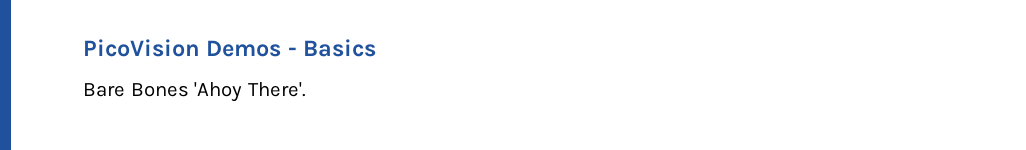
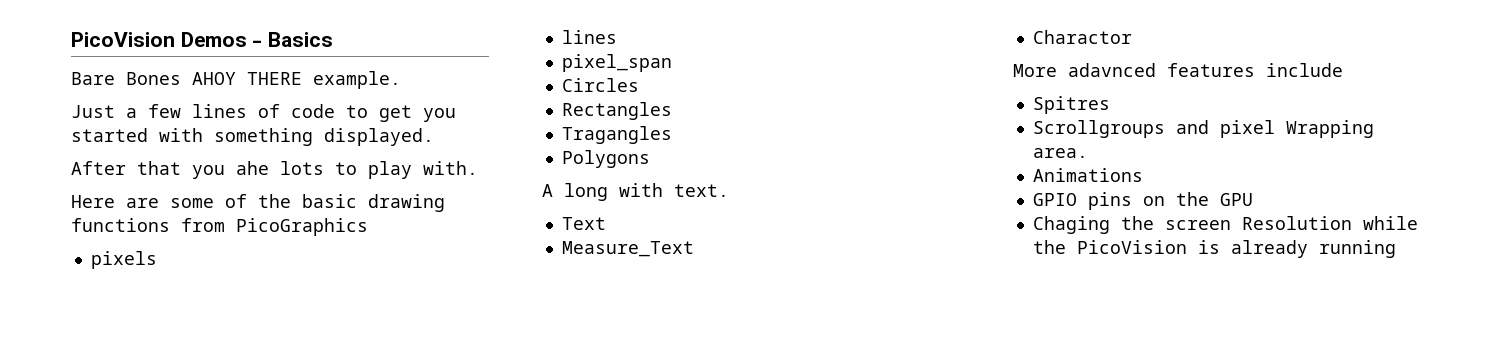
[194,82,306,102] 'Ahoy There'. -> [192,71,401,89] [71,104,456,122] [71,128,434,146] [71,161,478,179] [71,194,445,212] [71,218,368,236] [90,251,157,269] [561,30,617,44] [561,54,672,72] [561,78,639,92] [561,102,672,120] [561,126,672,144] [561,150,650,168] [542,183,729,201] [561,217,606,230] [561,241,694,257] [1032,30,1132,44] [1013,63,1343,77] [1032,96,1110,114] [1032,120,1374,138] [1032,148,1088,158] [1032,168,1143,182] [1032,192,1253,210] [1032,216,1418,234] [1032,240,1396,258] AHOY THERE example. // Just a few lines of code to get you started with something displayed. // After that you ahe lots to play with. // Here are some of the basic drawing functions from PicoGraphics // pixels // lines // pixel_span // Circles // Rectangles // Tragangles // Polygons // A long with text. // Text // Measure_Text // Charactor // More adavnced features include // Spitres // Scrollgroups and pixel Wrapping area. // Animations // GPIO pins on the GPU // Chaging the screen Resolution while the PicoVision is already running

